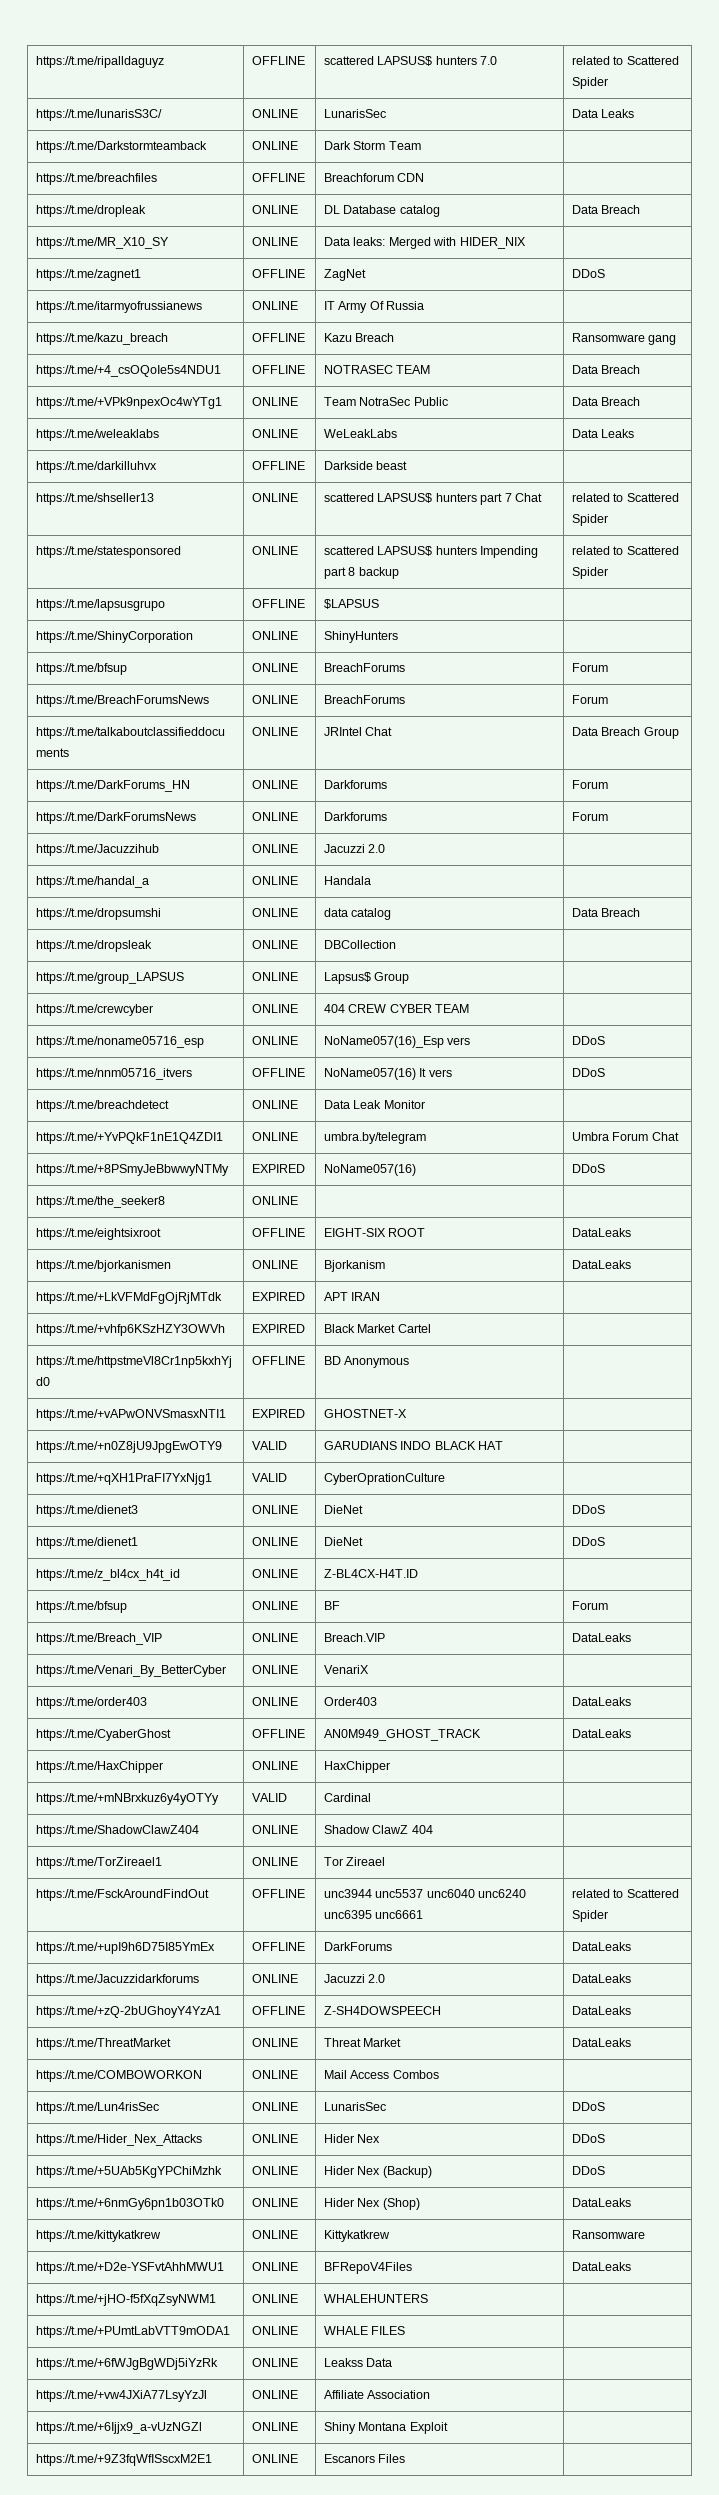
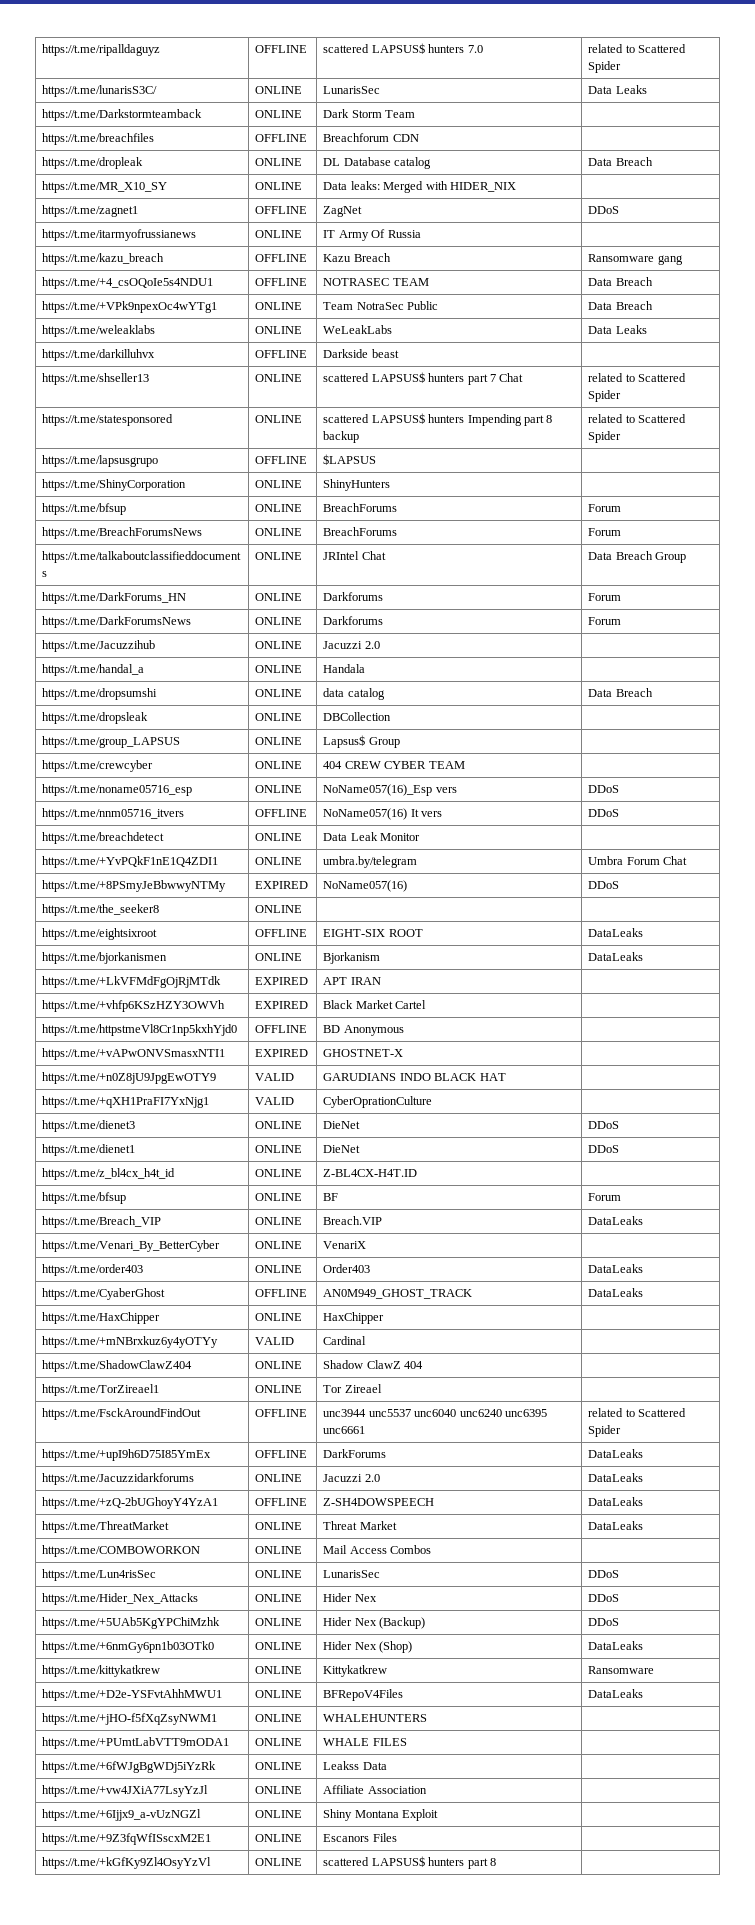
(406, 2458) none -> [42,1857,212,1869] [255,1858,303,1866] [323,1856,496,1869] // https://t.me/+kGfKy9Zl4OsyYzVl | ONLINE | scattered LAPSUS$ hunters part 8 |

